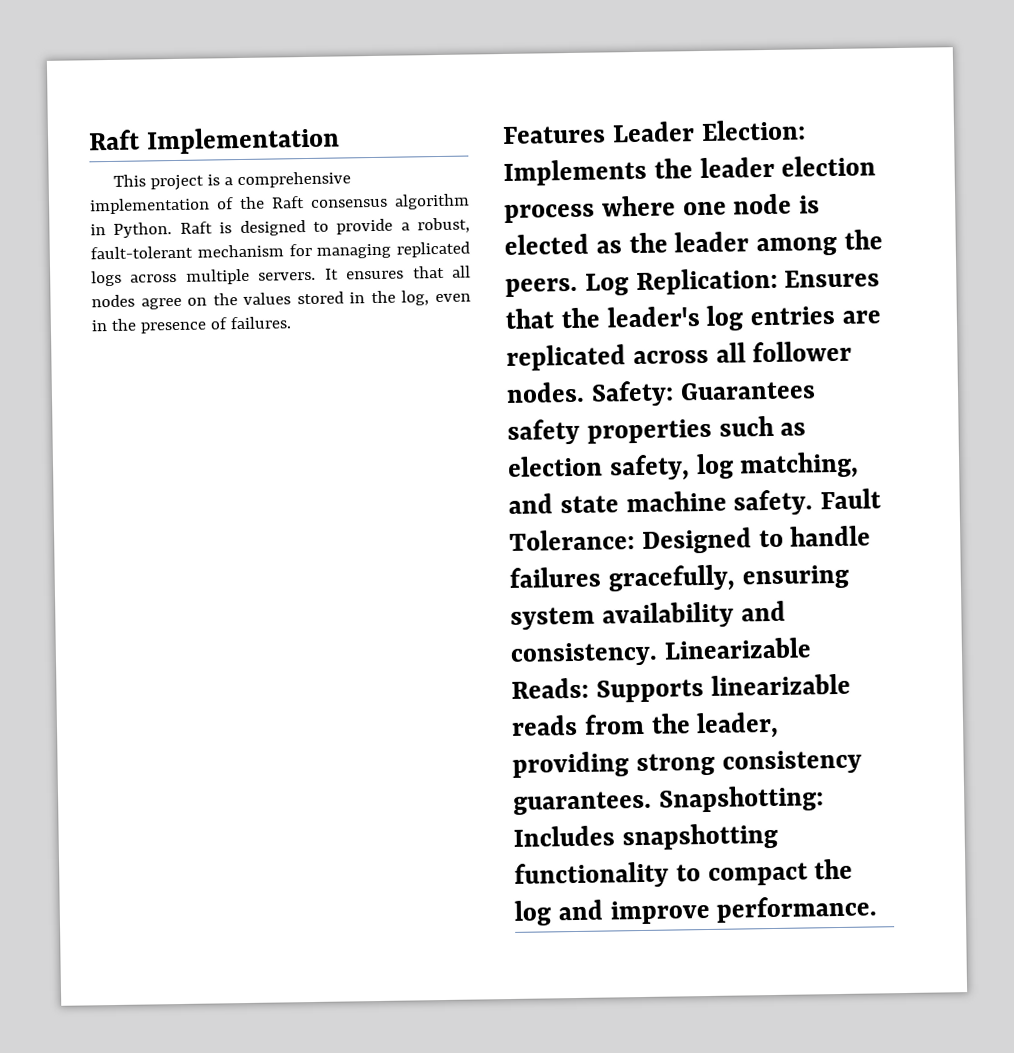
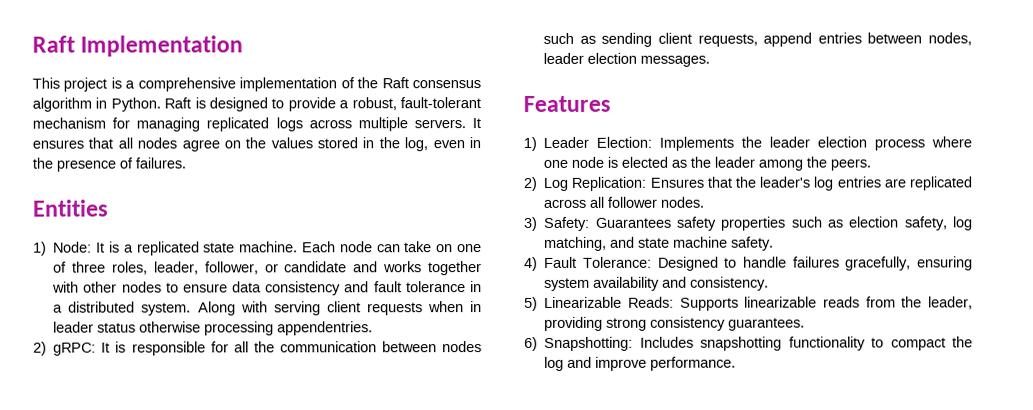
(291, 323) none -> [32,199,109,217] [33,241,482,256] [53,261,482,276] [52,281,483,296] [53,301,482,316] [53,321,374,336] [33,341,482,356] [543,32,972,47] [543,52,711,67] // Entities // 1) Node: It is a replicated state machine. Each node can take on one of three roles, leader, follower, or candidate and works together with other nodes to ensure data consistency and fault tolerance in a distributed system. Along with serving client requests when in leader status otherwise processing appendentries. // 2) gRPC: It is responsible for all the communication between nodes such as sending client requests, append entries between nodes, leader election messages.
(606, 135) none -> [523,136,537,151] // 1)
(578, 287) none -> [523,176,537,191] // 2)
(585, 392) none -> [524,216,538,231] // 3)
(814, 502) none -> [524,256,538,271] // 4)
(658, 654) none -> [524,296,538,311] // 5)
(652, 802) none -> [524,336,538,351] // 6)

